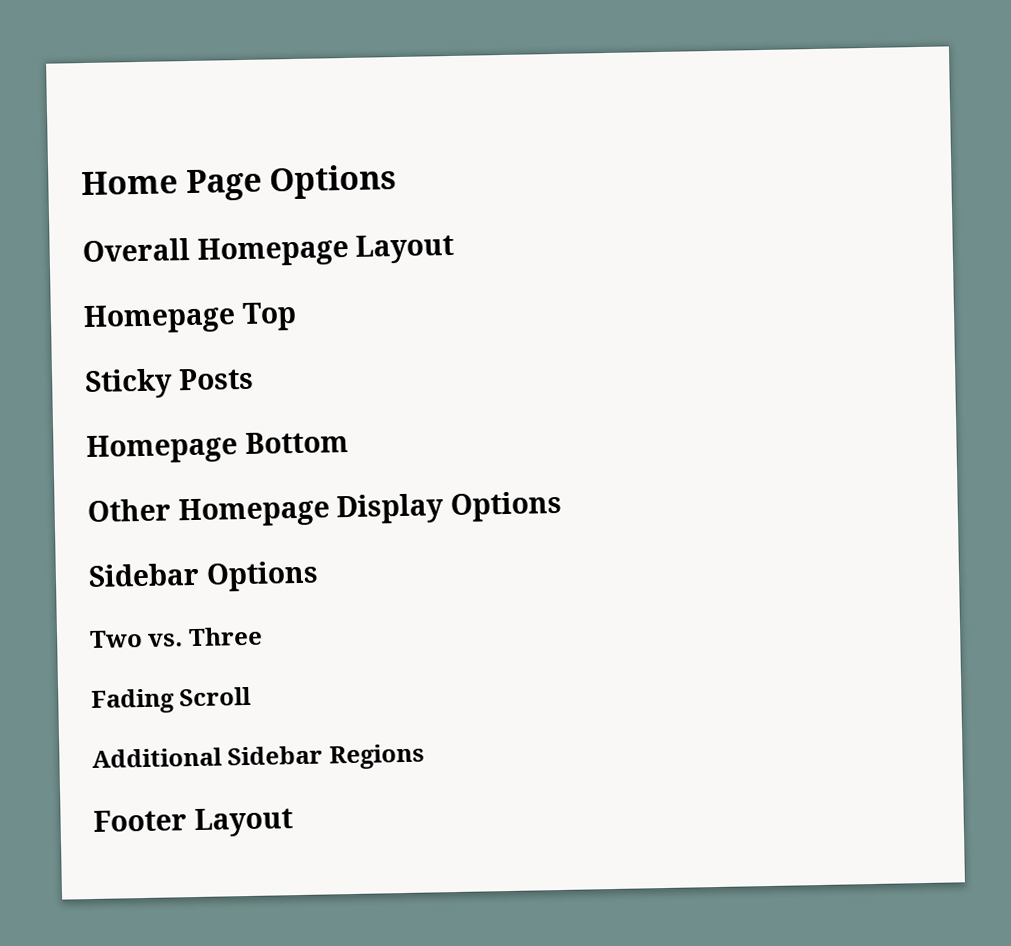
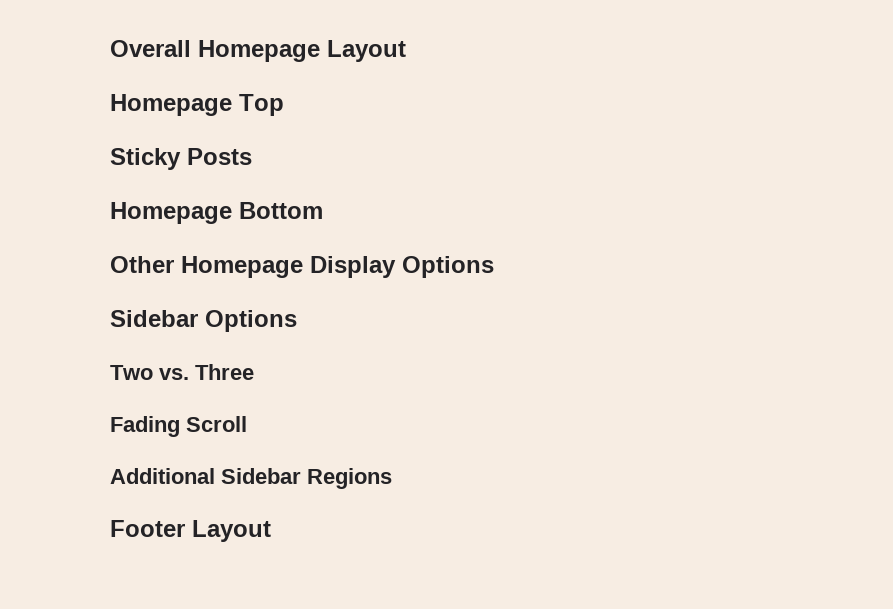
[81,164,398,202] Home Page Options // -> (110, 48) none

